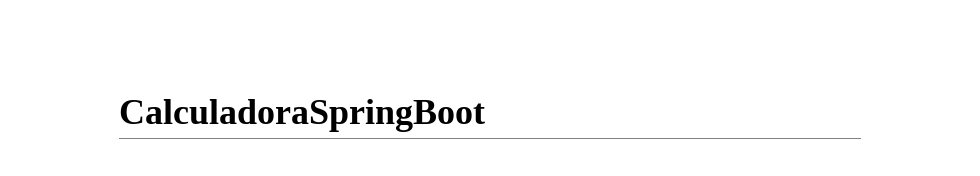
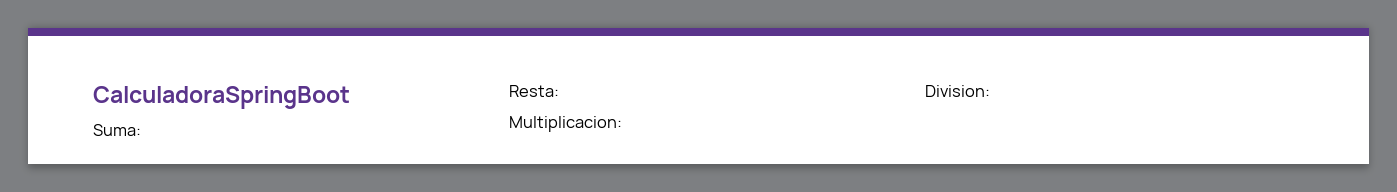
(485, 115) none -> [93,124,141,136] [509,85,559,97] [509,116,622,132] [925,85,990,97] // Suma: // Resta: // Multiplicacion: // Division:

